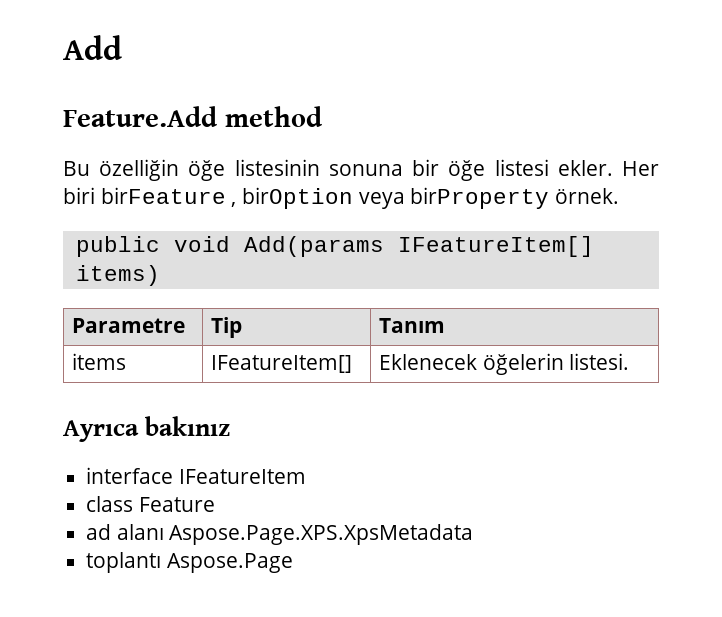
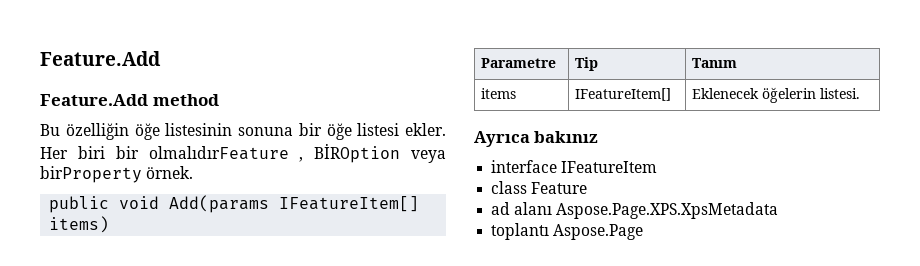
[63,35,122,60] Add -> [40,51,161,66] Feature.Add
[100,187,354,209] birFeature , birOption -> [115,143,401,163] bir olmalıdırFeature , BİROption

